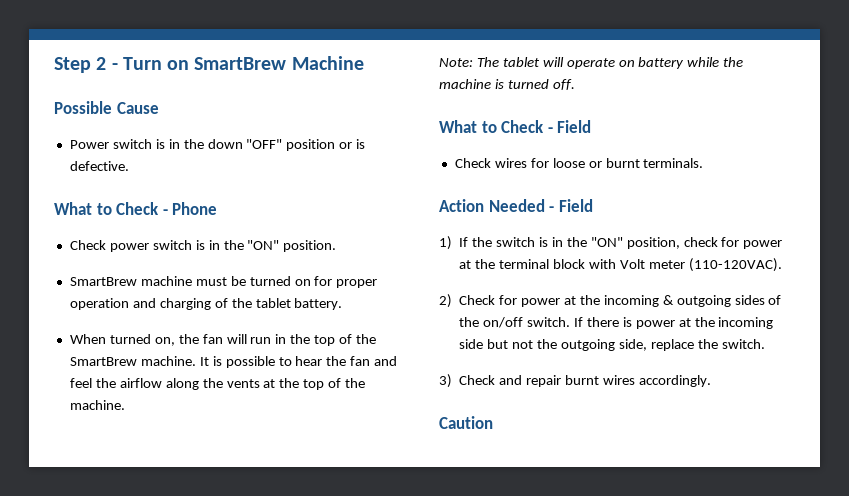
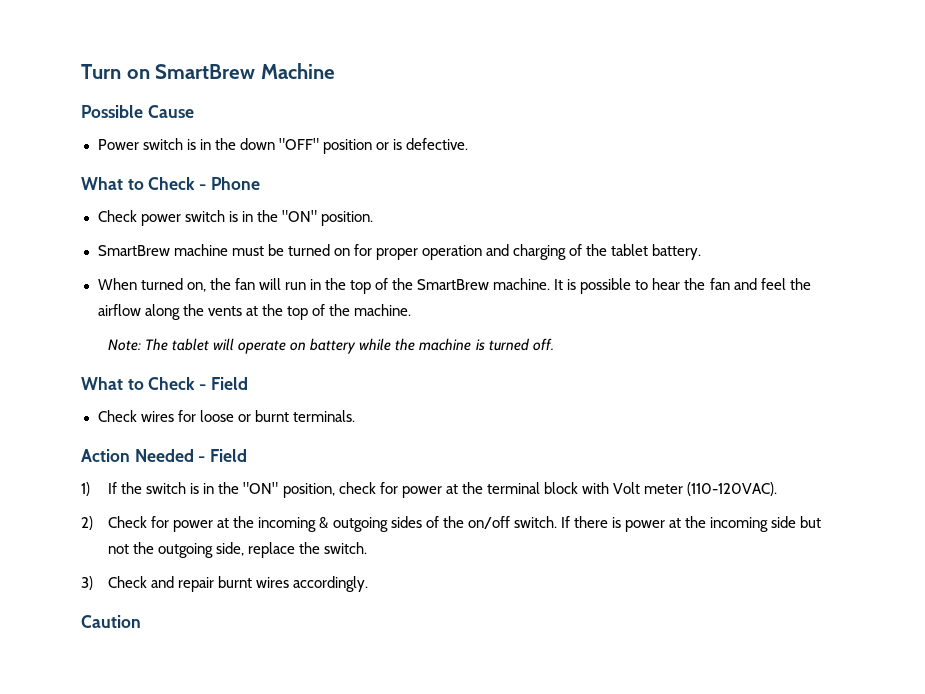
[54,57,118,73] Step 2 - -> (81, 71) none

